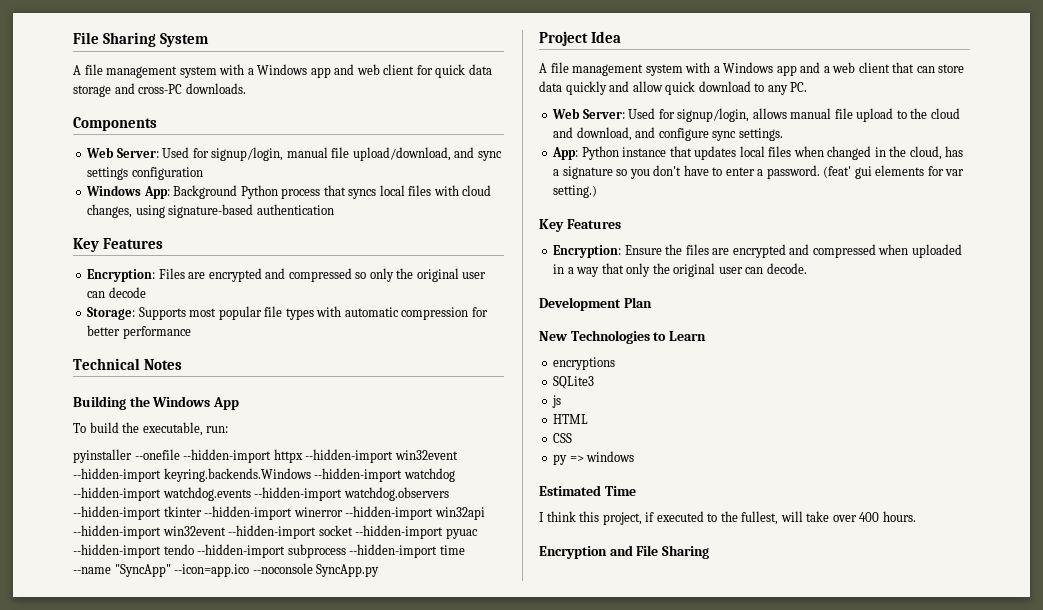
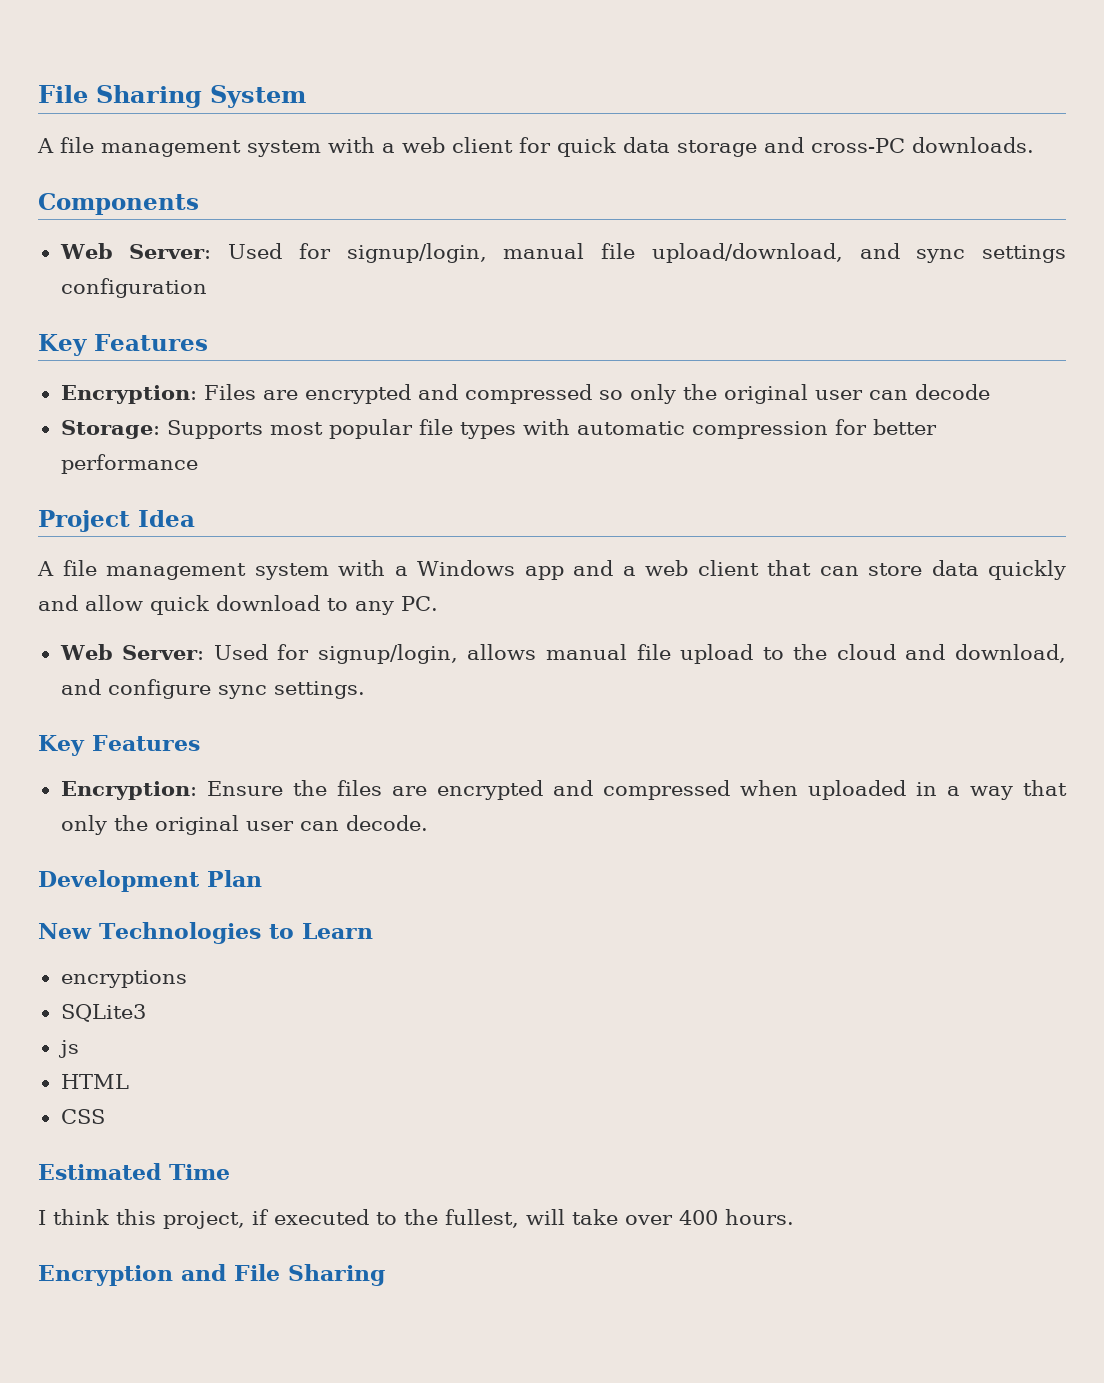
[257,64,355,78] Windows app and -> (395, 148) none
[86,185,492,199] [87,204,334,218] // Windows App: Background Python process that syncs local files with cloud changes, using signature-based authentication -> (207, 288) none
[73,358,182,370] [73,396,239,410] [73,422,229,436] [73,449,458,463] [73,468,455,482] [73,487,449,501] [73,506,485,520] [73,525,478,539] [73,544,465,558] [73,563,380,577] // Technical Notes // Building the Windows App // To build the executable, run: // pyinstaller --onefile --hidden-import httpx --hidden-import win32event --hidden-import keyring.backends.Windows --hidden-import watchdog --hidden-import watchdog.events --hidden-import watchdog.observers --hidden-import tkinter --hidden-import winerror --hidden-import win32api --hidden-import win32event --hidden-import socket --hidden-import pyuac --hidden-import tendo --hidden-import subprocess --hidden-import time --name "SyncApp" --icon=app.ico --noconsole SyncApp.py -> (198, 464) none
[552,146,964,160] [553,165,965,179] [553,185,598,198] // App: Python instance that updates local files when changed in the cloud, has a signature so you don't have to enter a password. (feat' gui elements for var setting.) -> (365, 690) none
[553,451,635,465] // py => windows -> (105, 1116) none

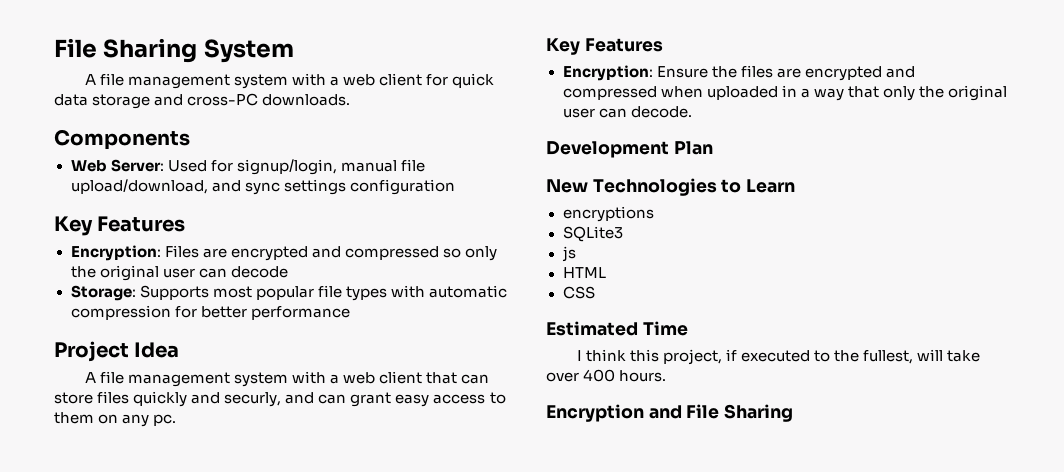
[417,560,636,580] Windows app and a -> (339, 379) none
[931,560,979,576] data -> [97,391,130,404] files
[85,595,438,615] [59,644,1067,664] [60,679,365,699] allow quick download to any PC. // Web Server: Used for signup/login, allows manual file upload to the cloud and download, and configure sync settings. -> [224,392,506,407] [54,412,177,427] securly, and can grant easy access to them on any pc.

